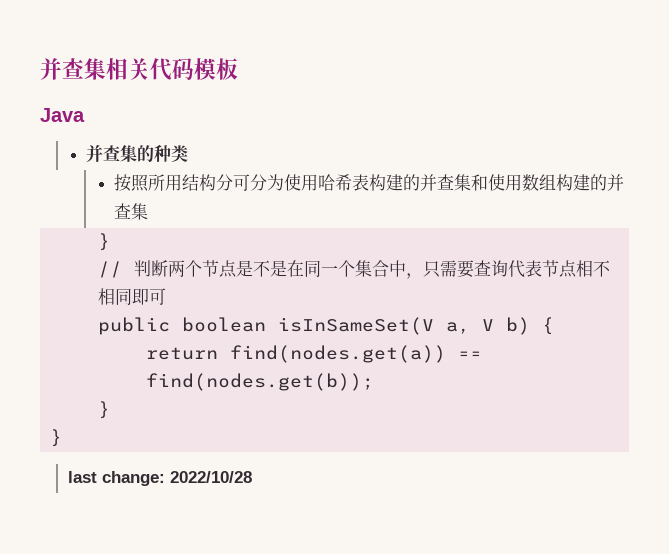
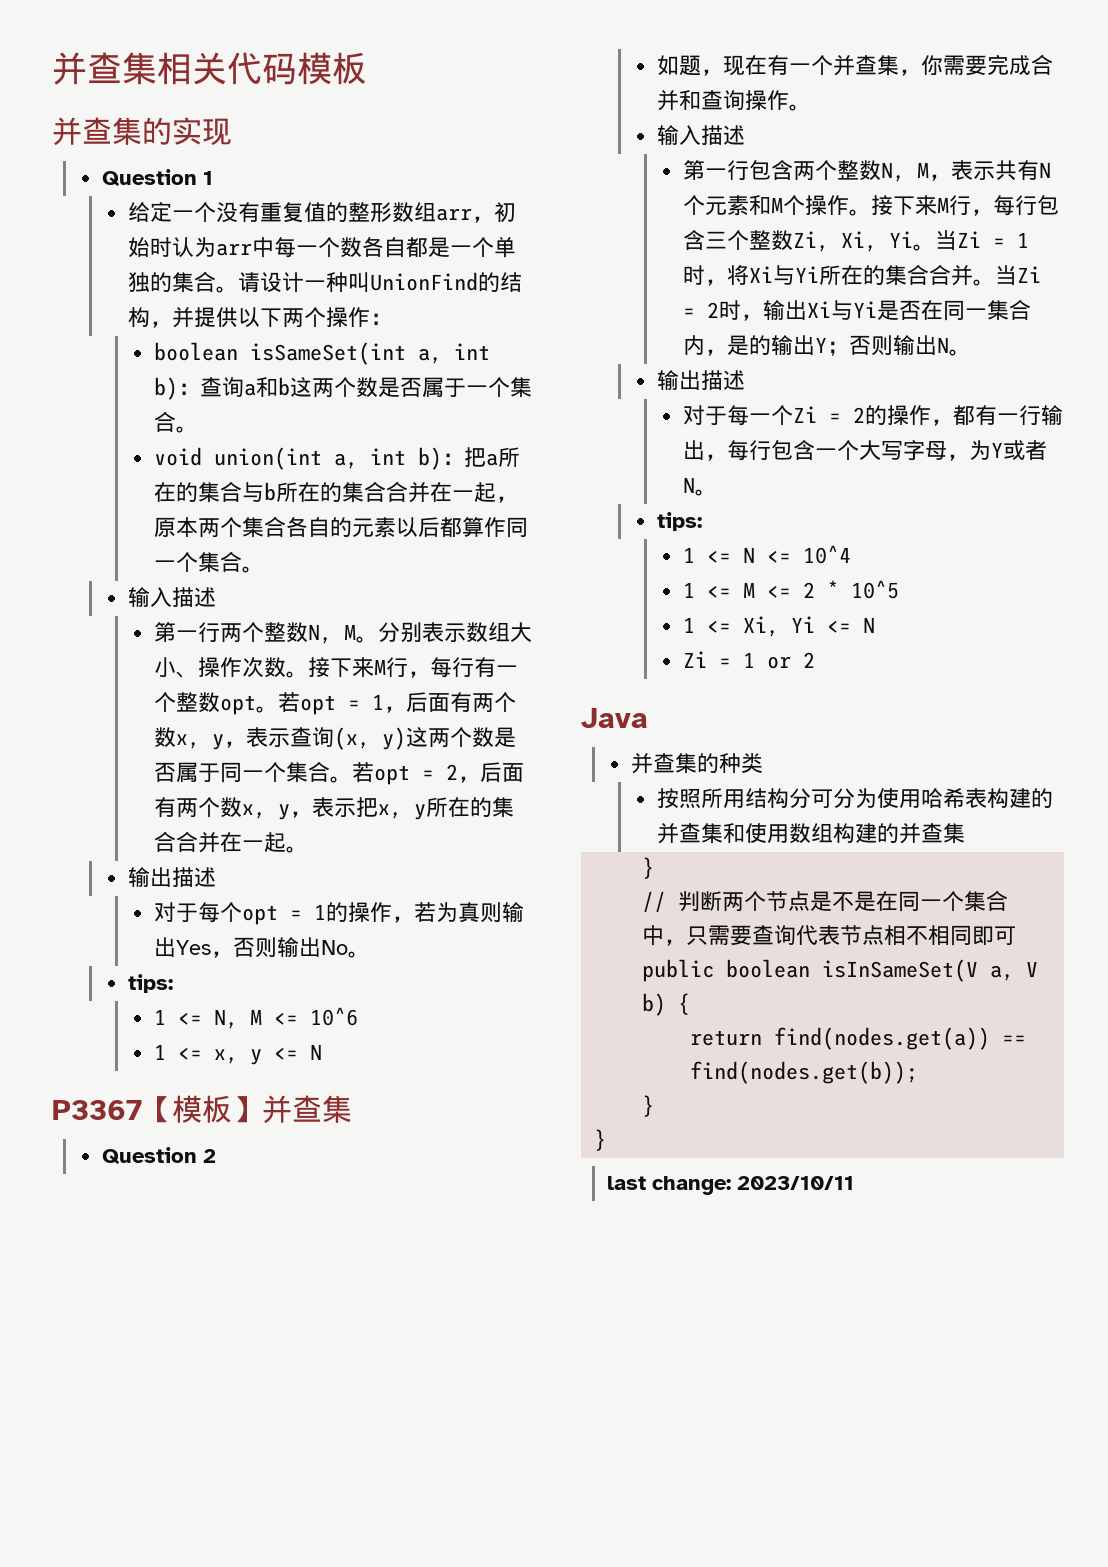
(238, 69) none -> [52,117,232,146] [102,169,214,187] [128,202,517,223] [128,237,517,258] [128,271,523,293] [128,307,393,328] [154,342,491,365] [154,377,533,400] [154,411,199,433] [154,447,521,470] [154,481,519,503] [154,516,529,538] [154,551,265,573] [128,587,217,607] [154,622,533,644] [154,657,519,678] [154,692,517,715] [154,727,517,750] [154,761,525,785] [154,797,515,820] [154,831,309,853] [128,867,217,887] [154,902,525,925] [154,937,371,958] [128,974,174,993] [154,1007,359,1029] [154,1044,323,1065] [52,1095,352,1124] [102,1147,217,1165] [657,54,1054,76] [657,90,812,111] [657,125,746,145] [683,160,1052,182] [683,195,1060,216] [683,230,1030,252] [683,264,1042,286] [683,299,1032,321] [683,335,972,356] [657,370,746,390] [683,405,1064,426] [683,440,1048,461] [683,477,718,496] [657,512,703,531] [683,545,852,564] [683,580,900,599] [683,616,876,637] [683,651,816,669] // 并查集的实现 // Question 1 // 给定一个没有重复值的整形数组arr，初始时认为arr中每一个数各自都是一个单独的集合。请设计一种叫UnionFind的结构，并提供以下两个操作： // boolean isSameSet(int a, int b)：查询a和b这两个数是否属于一个集合。 // void union(int a, int b)：把a所在的集合与b所在的集合合并在一起，原本两个集合各自的元素以后都算作同一个集合。 // 输入描述 // 第一行两个整数N, M。分别表示数组大小、操作次数。接下来M行，每行有一个整数opt。若opt = 1，后面有两个数x, y，表示查询(x, y)这两个数是否属于同一个集合。若opt = 2，后面有两个数x, y，表示把x, y所在的集合合并在一起。 // 输出描述 // 对于每个opt = 1的操作，若为真则输出Yes，否则输出No。 // tips: // 1 <= N, M <= 10^6 // 1 <= x, y <= N // P3367【模板】并查集 // Question 2 // 如题，现在有一个并查集，你需要完成合并和查询操作。 // 输入描述 // 第一行包含两个整数N, M，表示共有N个元素和M个操作。接下来M行，每行包含三个整数Zi, Xi, Yi。当Zi = 1时，将Xi与Yi所在的集合合并。当Zi = 2时，输出Xi与Yi是否在同一集合内，是的输出Y；否则输出N。 // 输出描述 // 对于每一个Zi = 2的操作，都有一行输出，每行包含一个大写字母，为Y或者N。 // tips: // 1 <= N <= 10^4 // 1 <= M <= 2 * 10^5 // 1 <= Xi, Yi <= N // Zi = 1 or 2
[169,471,252,483] 2022/10/28 -> [736,1176,854,1190] 2023/10/11

